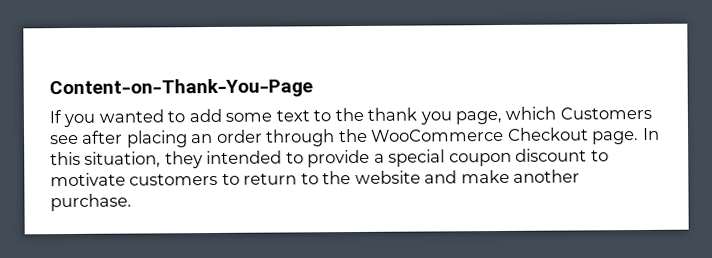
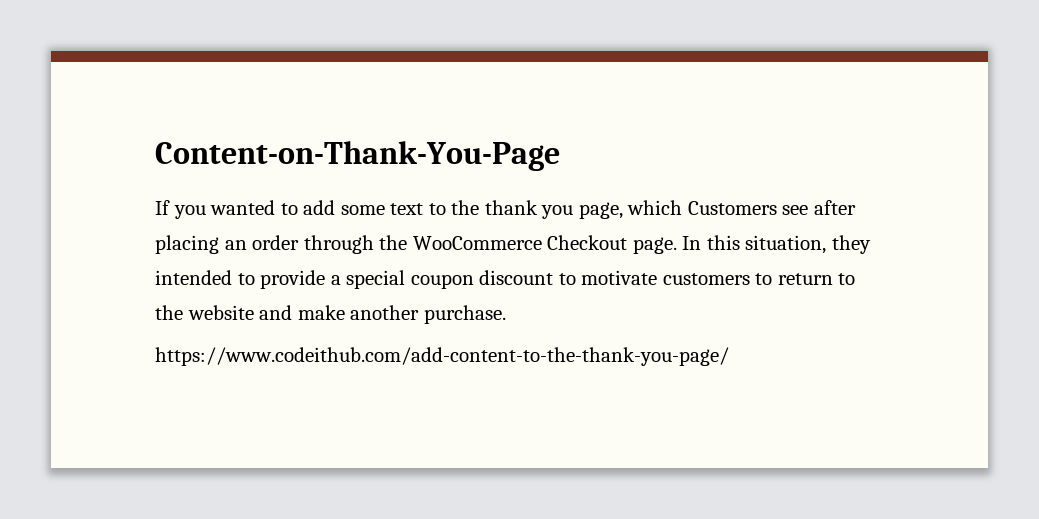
(132, 202) none -> [155,347,729,366] // https://www.codeithub.com/add-content-to-the-thank-you-page/

